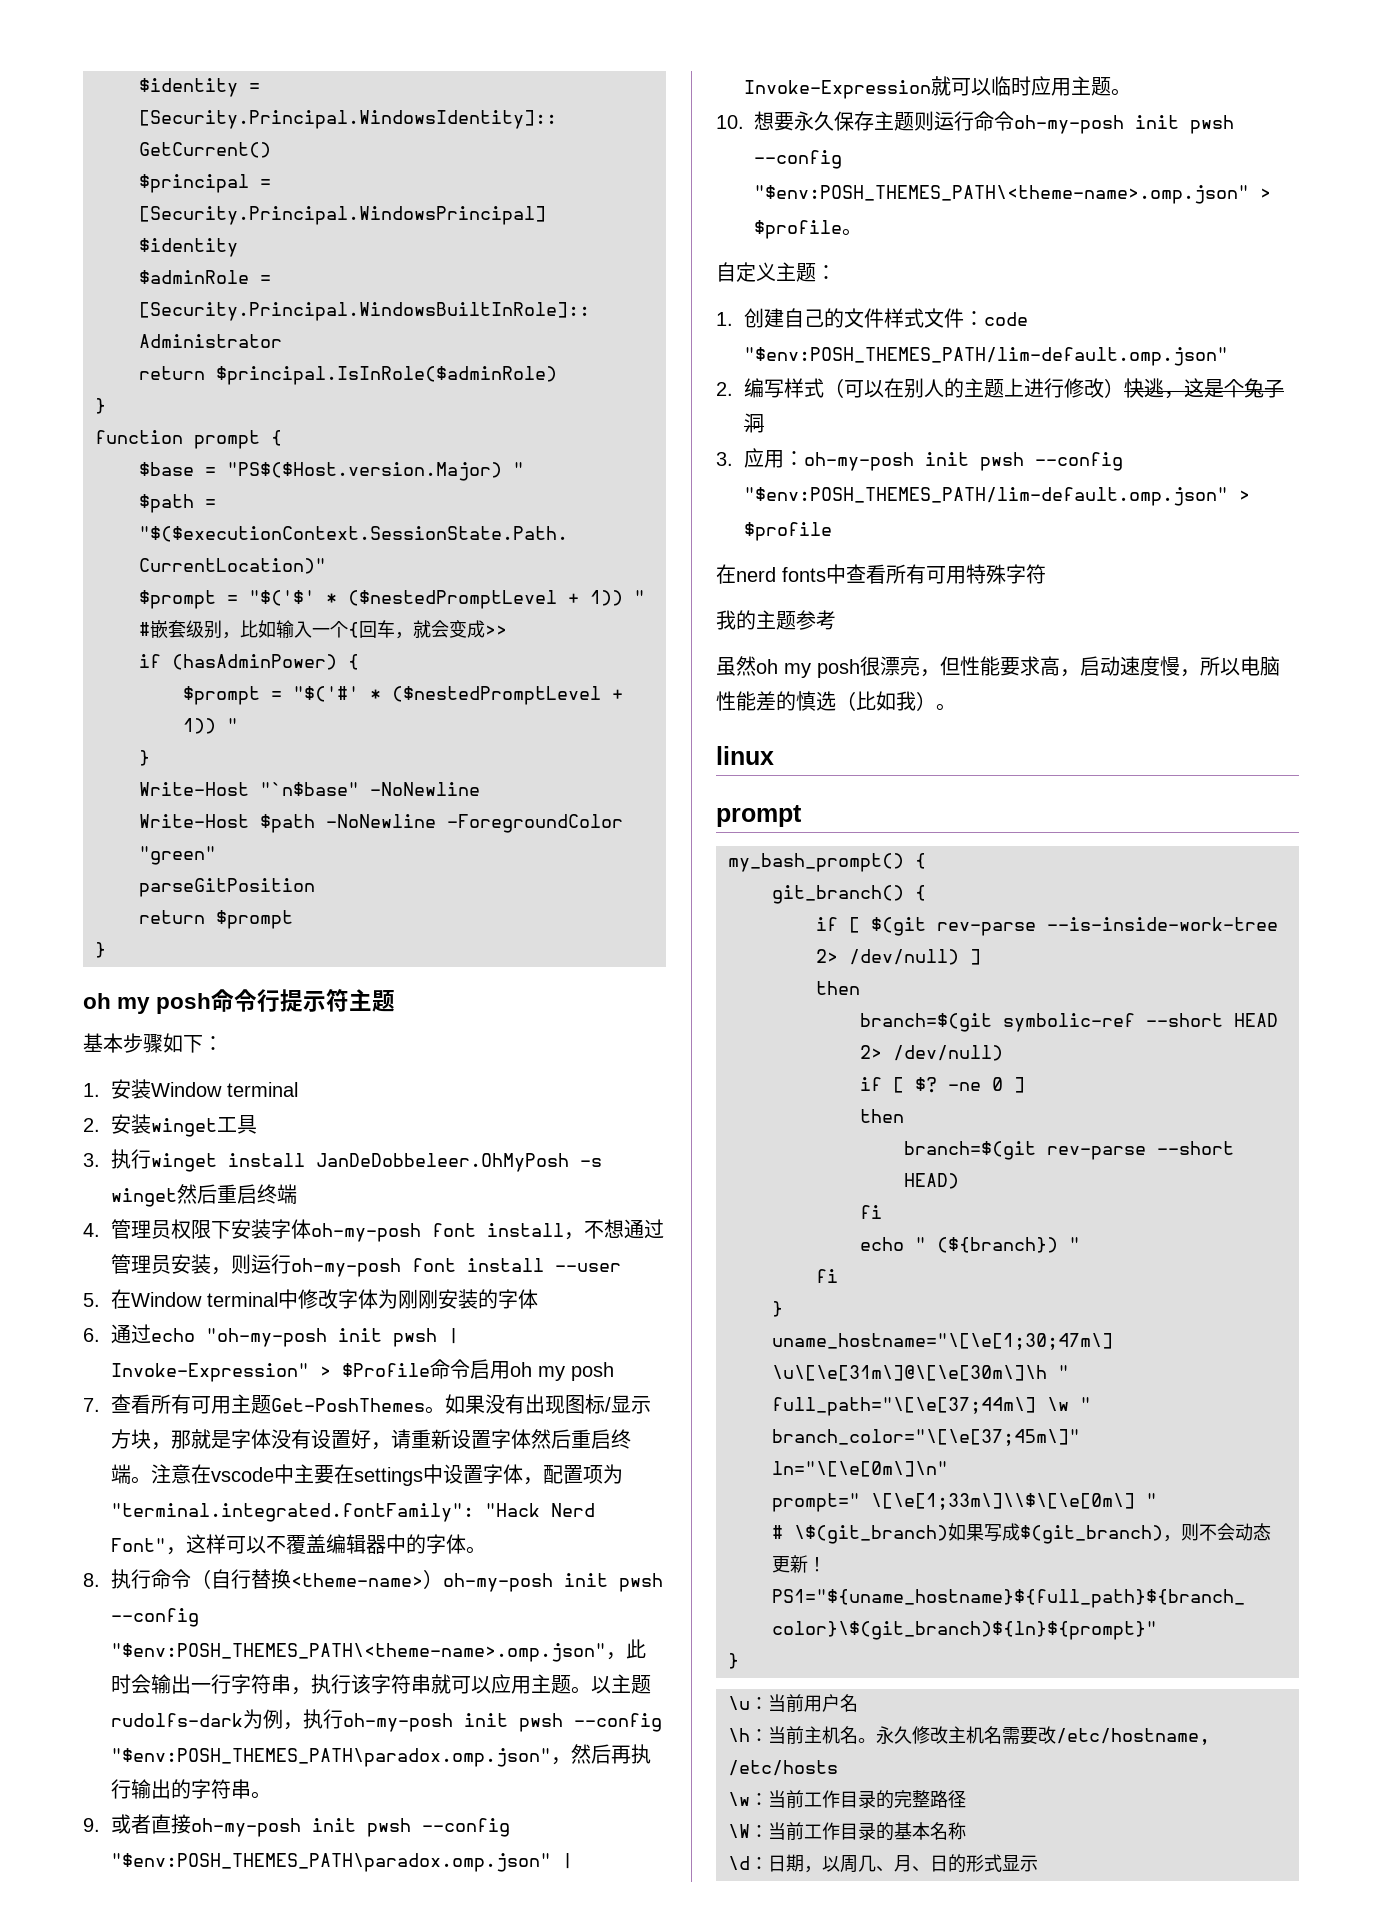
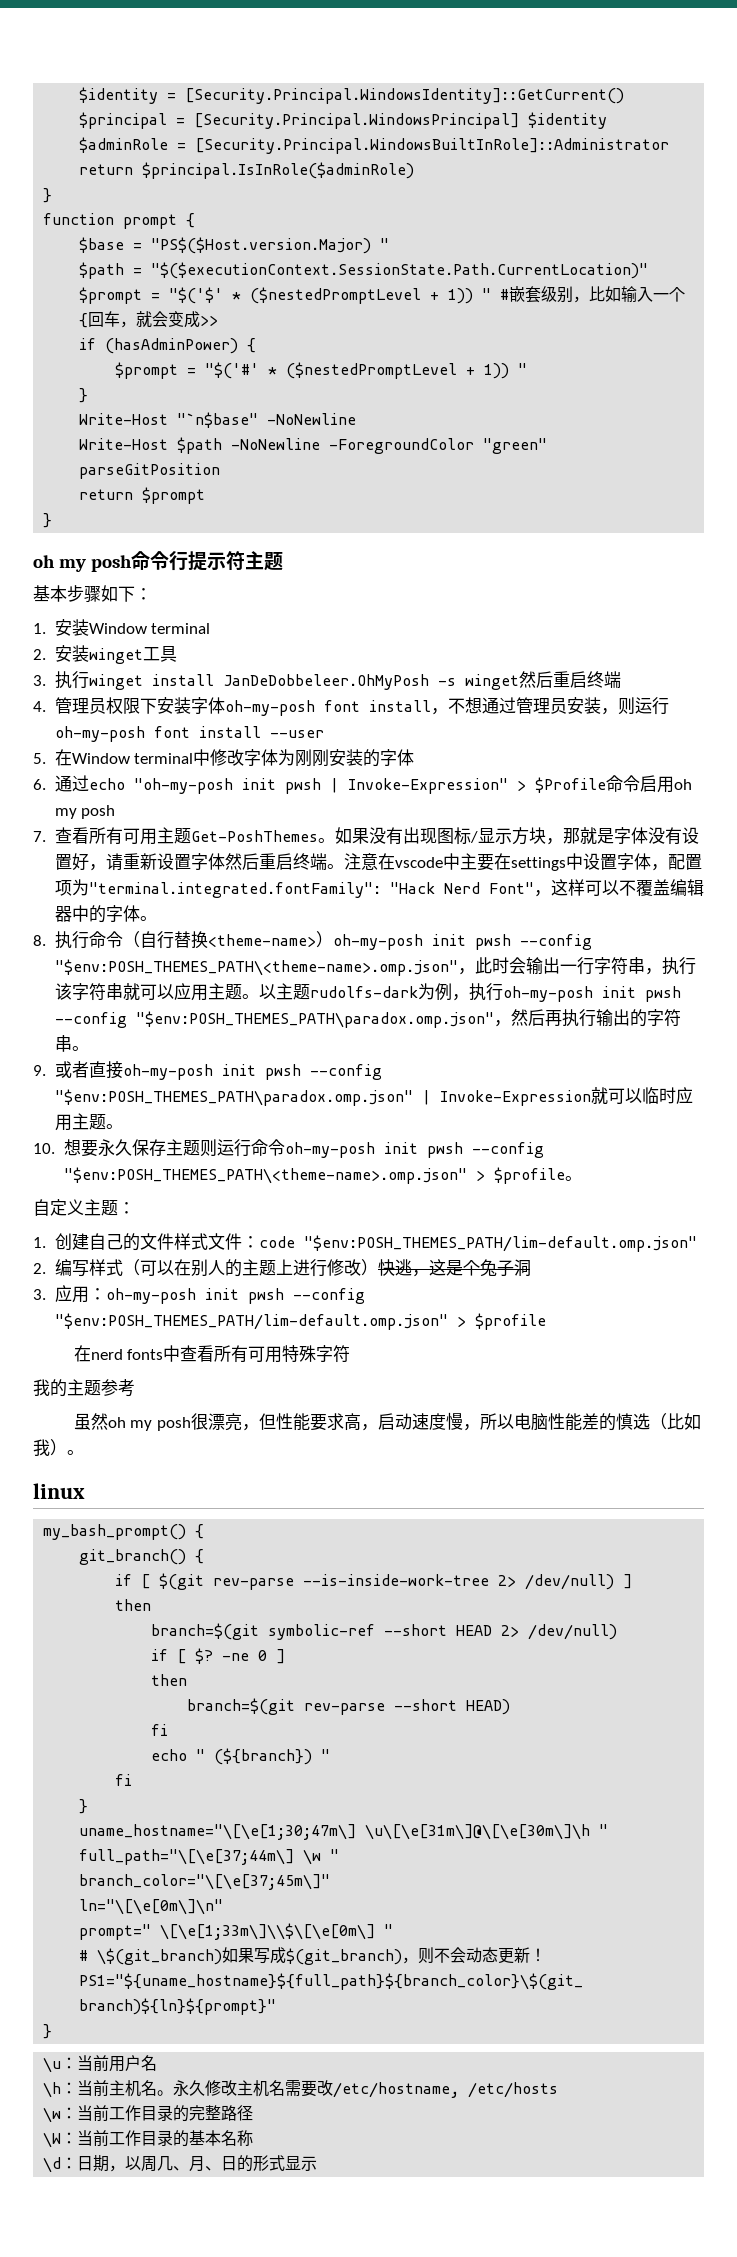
[716,805,802,827] // prompt -> (85, 1491) none

